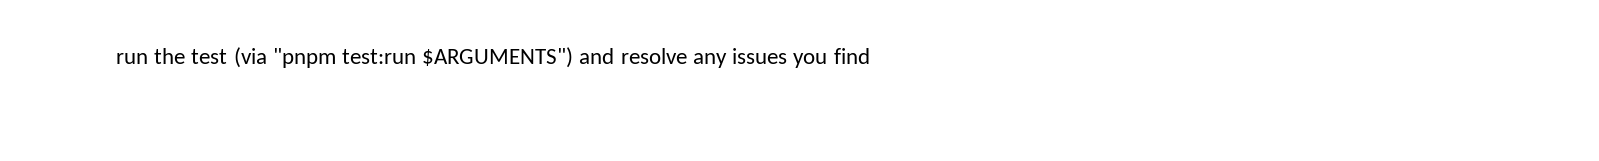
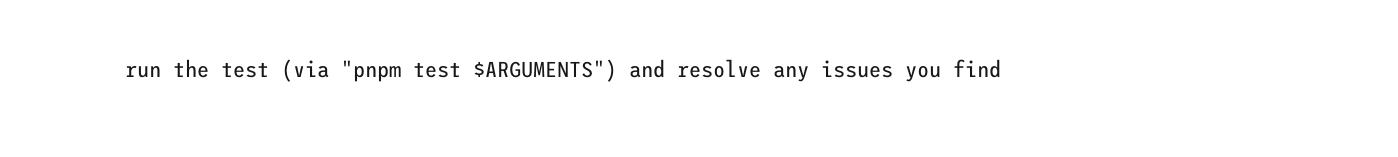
[342,49,417,64] test:run -> [413,62,462,78] test

